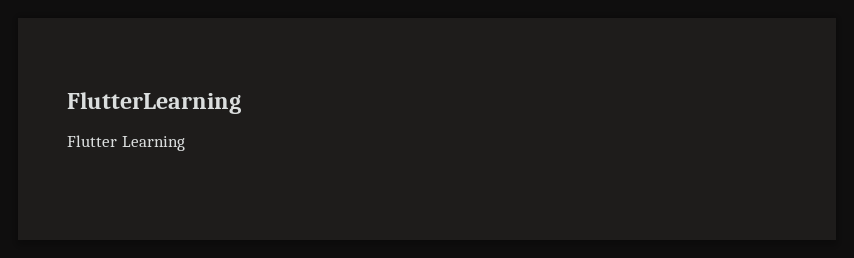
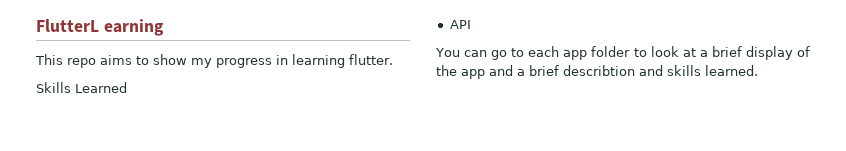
[67,92,241,114] [67,135,185,151] FlutterLearning // Flutter Learning -> [36,19,164,36] [35,54,393,68] [36,82,127,93] [449,20,471,29] [435,46,810,60] [436,65,758,79] FlutterL earning // This repo aims to show my progress in learning flutter. // Skills Learned // API // You can go to each app folder to look at a brief display of the app and a brief describtion and skills learned.

